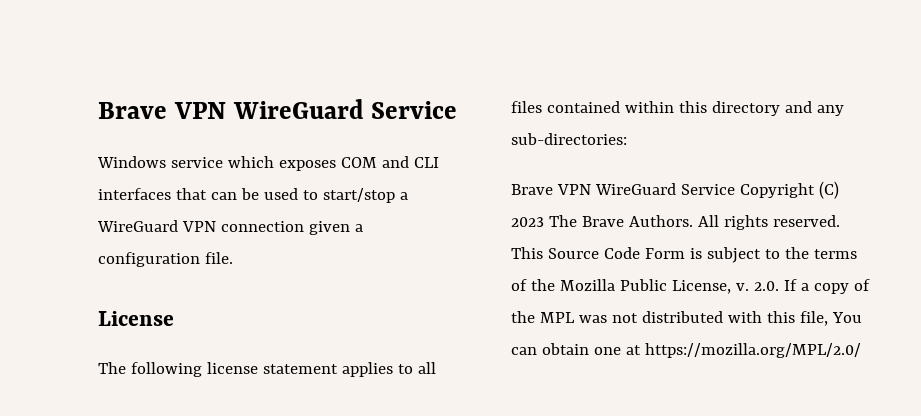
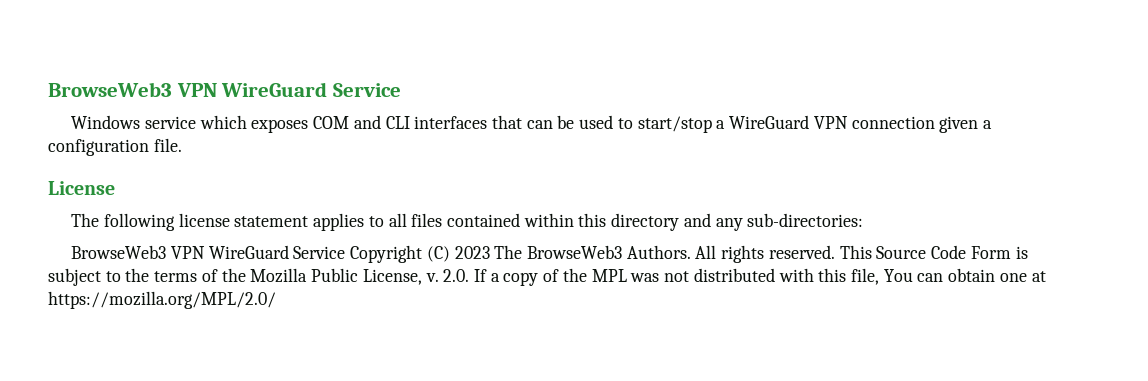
[98,102,167,119] Brave -> [48,82,172,97] BrowseWeb3
[511,184,553,195] Brave -> [71,245,167,259] BrowseWeb3
[581,216,624,227] Brave -> [527,245,623,259] BrowseWeb3

